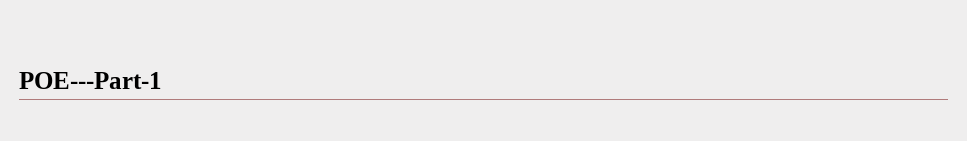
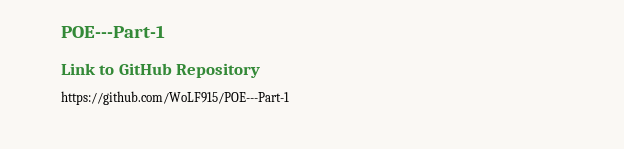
(162, 80) none -> [61,63,261,78] [61,91,289,105] // Link to GitHub Repository // https://github.com/WoLF915/POE---Part-1

